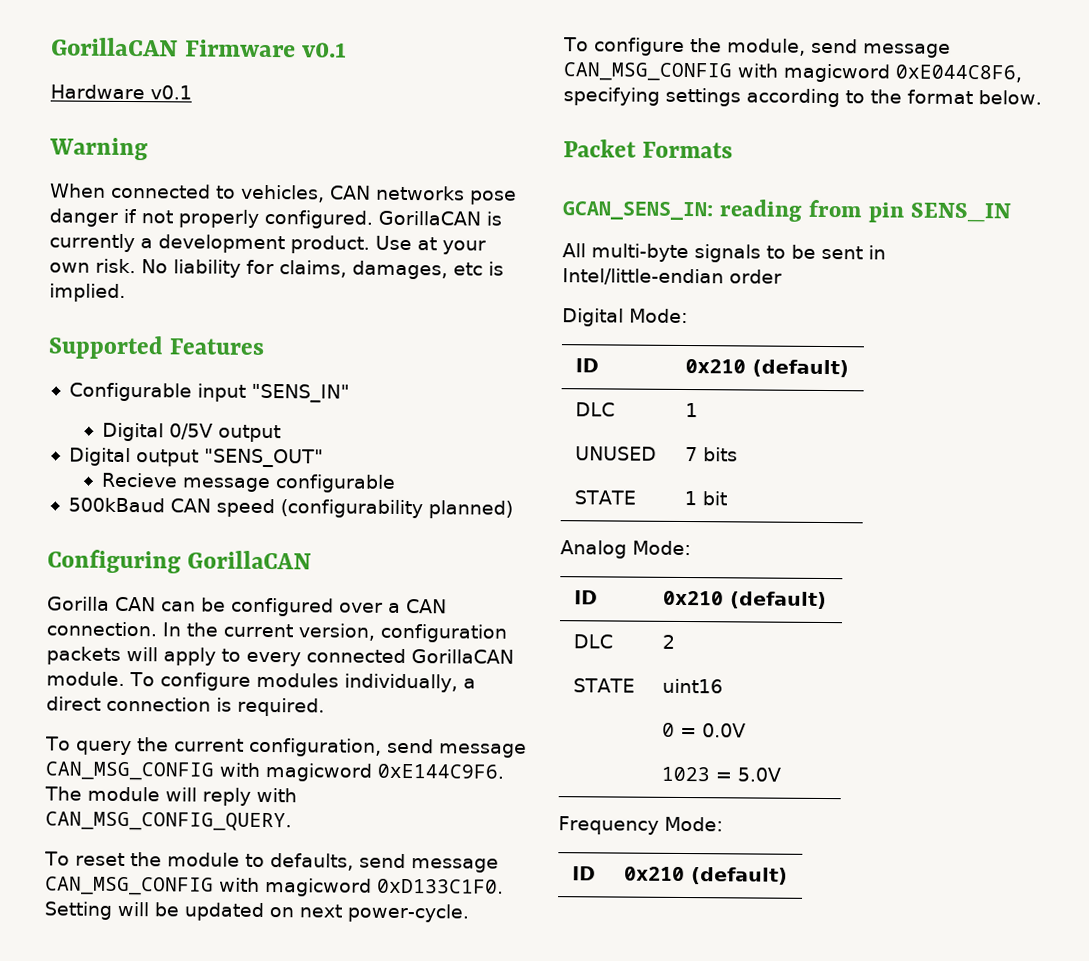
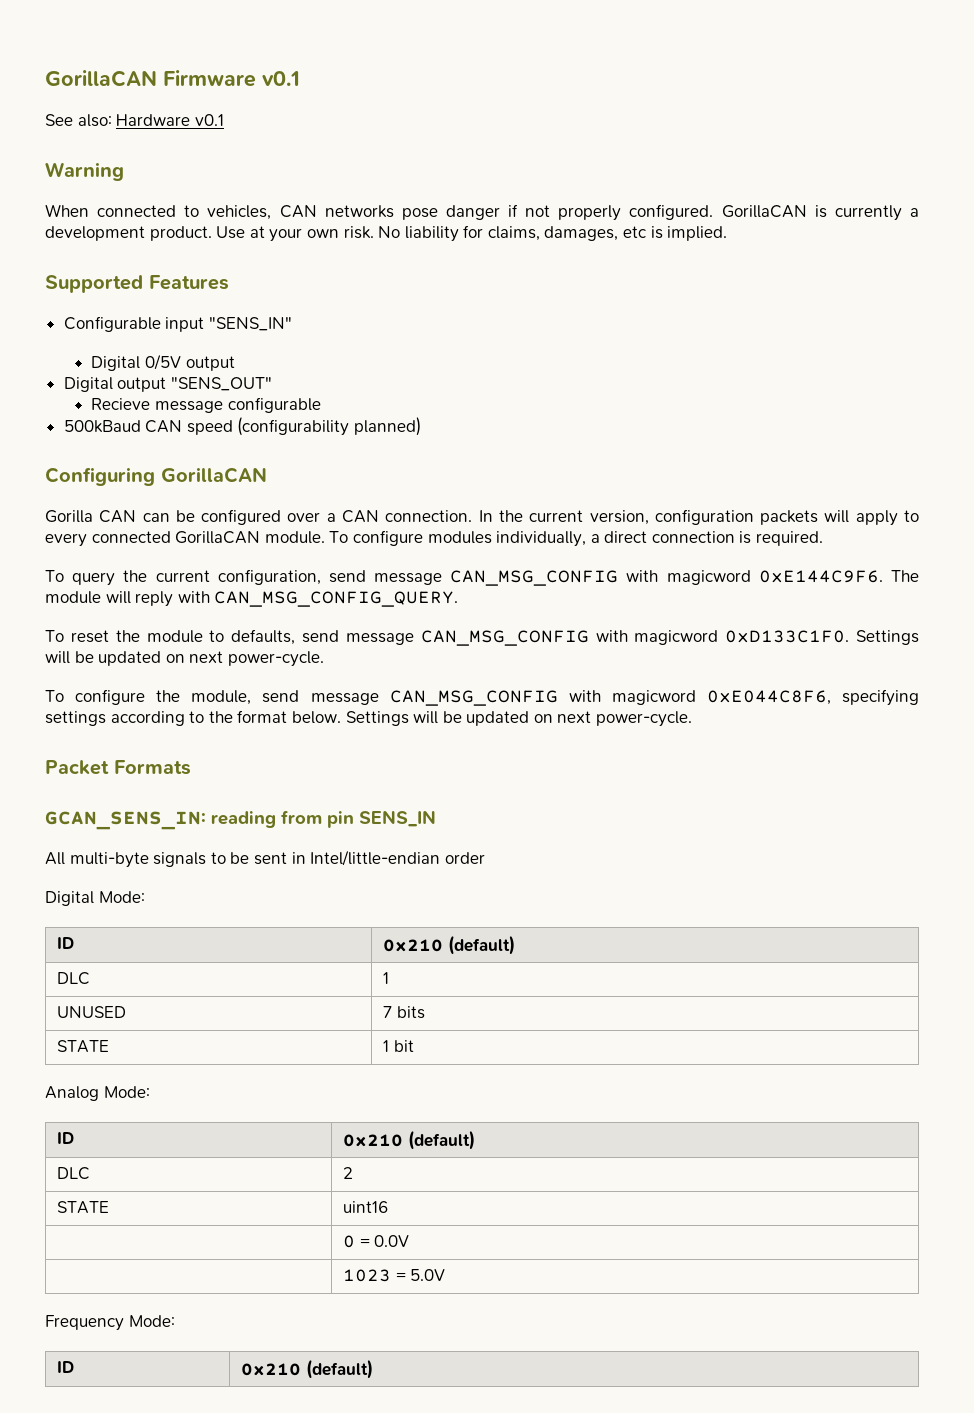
(348, 50) none -> [45,114,112,127] See also:
[44,901,112,920] Setting -> [856,630,920,645] Settings
(1042, 97) none -> [345,711,693,727] Settings will be updated on next power-cycle.

